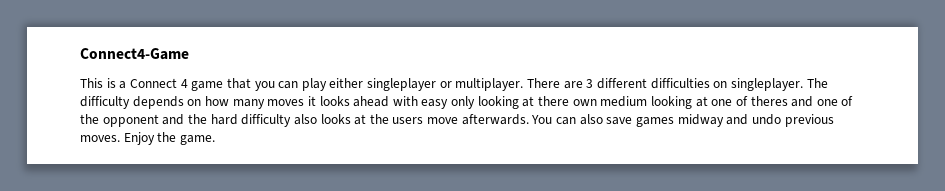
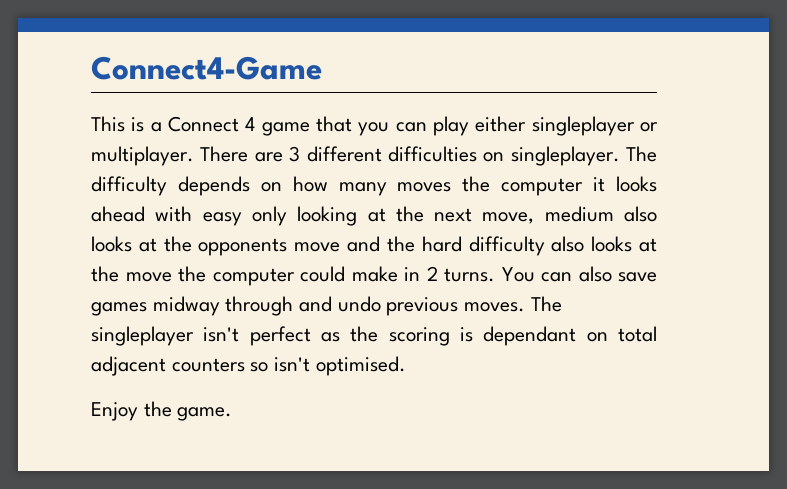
(305, 102) none -> [462,176,584,196] the computer
[538,96,854,109] [80,114,159,127] there own medium looking at one of theres and one of the opponent -> [395,206,657,224] [91,236,341,256] the next move, medium also looks at the opponents move
[392,114,529,125] users move afterwards. -> [125,266,495,286] move the computer could make in 2 turns.
(724, 120) none -> [225,296,294,316] through
(120, 138) none -> [530,296,562,312] [91,326,657,346] [91,356,406,376] The singleplayer isn't perfect as the scoring is dependant on total adjacent counters so isn't optimised. //

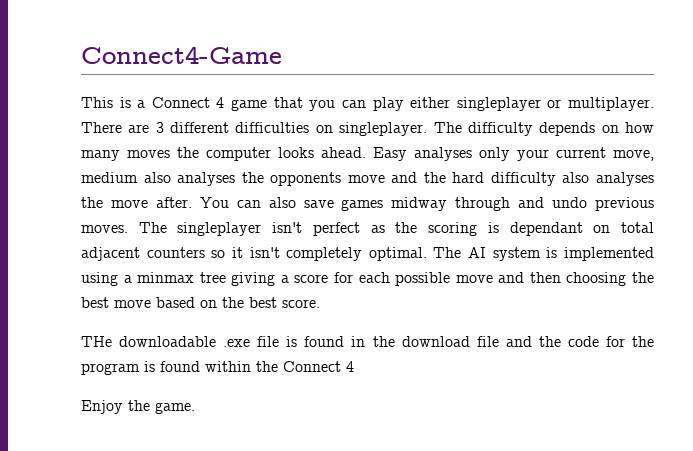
[593,176,658,192] [91,206,473,226] it looks ahead with easy only looking at the next -> [278,147,606,161] looks ahead. Easy analyses only your current
[91,236,157,252] looks at -> [177,172,236,186] analyses
[591,236,657,252] [91,266,495,286] looks at the move the computer could make in 2 turns. -> [596,172,654,186] [81,197,192,208] analyses the move after.
[274,356,406,376] isn't optimised. -> [231,247,654,261] [81,272,654,286] [81,297,320,308] [81,336,654,347] [81,361,354,375] it isn't completely optimal. The AI system is implemented using a minmax tree giving a score for each possible move and then choosing the best move based on the best score. // THe downloadable .exe file is found in the download file and the code for the program is found within the Connect 4

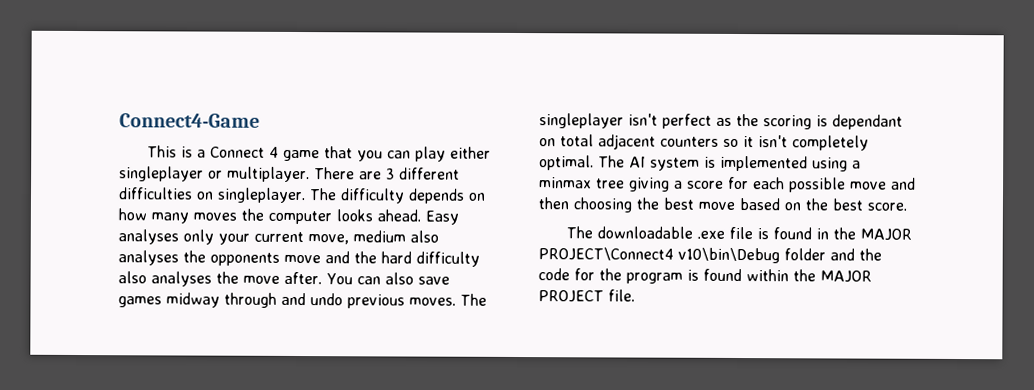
[81,336,112,347] THe -> [565,226,593,239] The
[401,336,499,347] download file -> [859,228,912,241] [538,247,826,264] MAJOR PROJECT\Connect4 v10\bin\Debug folder
[283,361,354,372] [81,400,195,414] Connect 4 // Enjoy the game. -> [820,270,872,283] [538,289,635,303] MAJOR PROJECT file.

